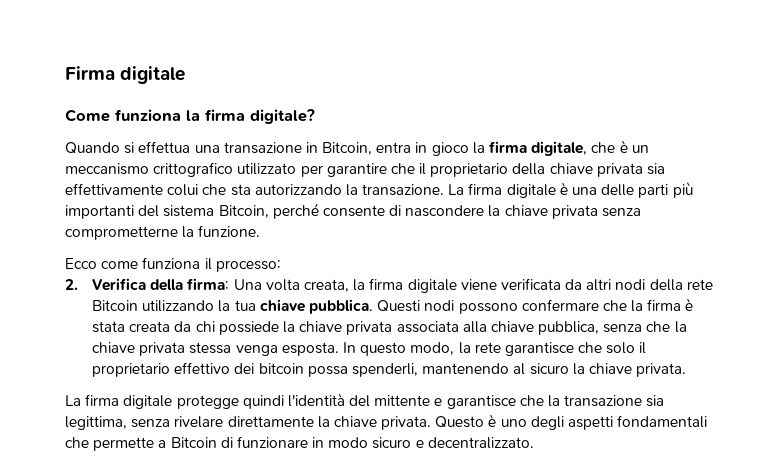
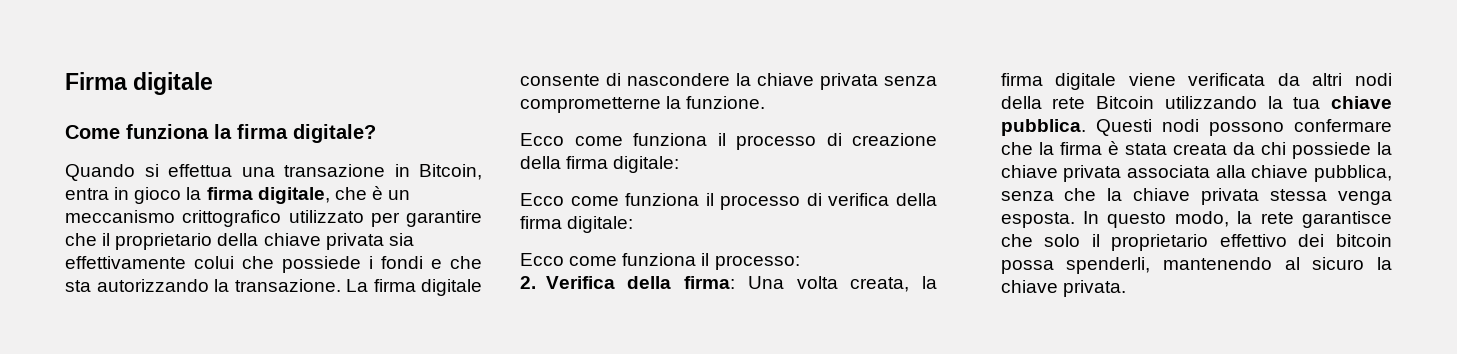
(227, 189) none -> [282,256,482,273] possiede i fondi e che
[559,182,693,198] [65,203,319,219] è una delle parti più importanti del sistema Bitcoin, perché -> (482, 287) none
(261, 231) none -> [520,133,937,150] [520,156,680,173] [520,193,937,210] [520,216,634,233] // Ecco come funziona il processo di creazione della firma digitale: // Ecco come funziona il processo di verifica della firma digitale:
[65,393,665,409] [65,414,708,430] [65,436,534,451] // La firma digitale protegge quindi l'identità del mittente e garantisce che la transazione sia legittima, senza rivelare direttamente la chiave privata. Questo è uno degli aspetti fondamentali che permette a Bitcoin di funzionare in modo sicuro e decentralizzato. -> (1126, 288) none

